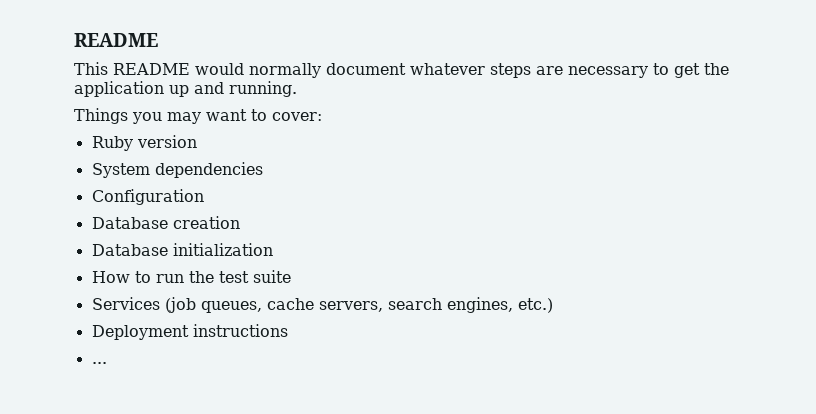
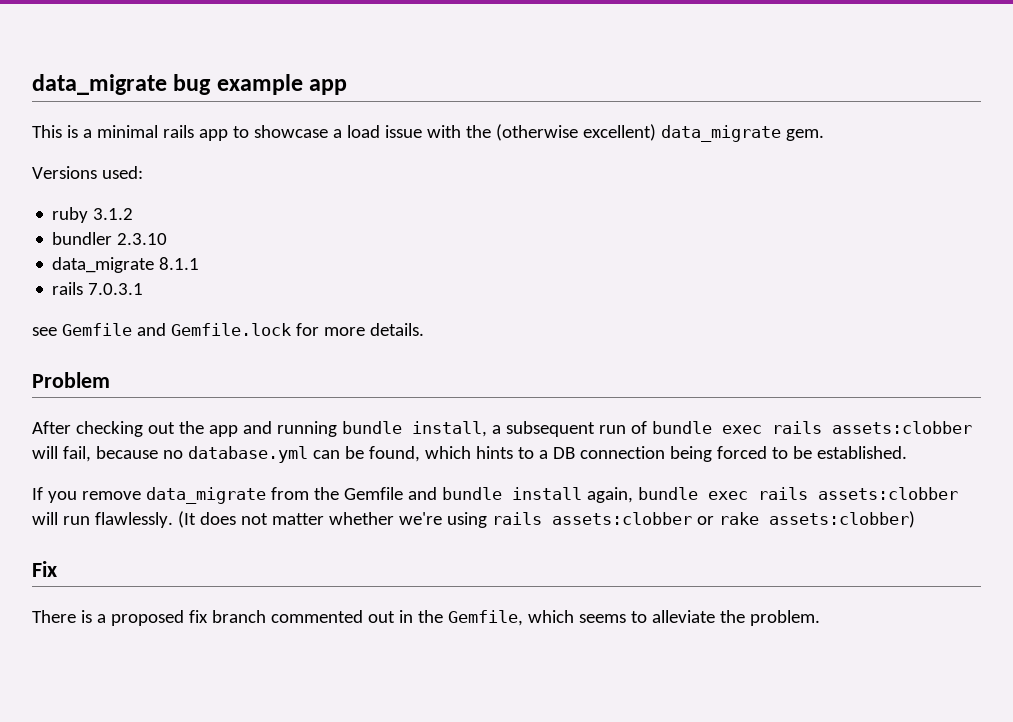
[74,33,158,47] [74,62,729,78] [74,81,297,97] [74,108,322,124] [91,135,197,151] [91,162,263,178] [91,189,204,205] [91,216,240,229] [91,243,273,256] [91,270,291,283] [91,297,553,313] [91,324,288,340] [91,362,107,364] README // This README would normally document whatever steps are necessary to get the application up and running. // Things you may want to cover: // Ruby version // System dependencies // Configuration // Database creation // Database initialization // How to run the test suite // Services (job queues, cache servers, search engines, etc.) // Deployment instructions // ... -> [32,74,348,95] [32,124,824,142] [32,166,143,179] [52,207,134,223] [52,232,168,245] [52,257,200,273] [52,282,144,295] [32,323,424,336] [32,372,110,388] [32,421,972,437] [32,446,907,463] [32,487,958,504] [32,511,915,528] [32,561,57,577] [32,610,820,626] data_migrate bug example app // This is a minimal rails app to showcase a load issue with the (otherwise excellent) data_migrate gem. // Versions used: // ruby 3.1.2 // bundler 2.3.10 // data_migrate 8.1.1 // rails 7.0.3.1 // see Gemfile and Gemfile.lock for more details. // Problem // After checking out the app and running bundle install, a subsequent run of bundle exec rails assets:clobber will fail, because no database.yml can be found, which hints to a DB connection being forced to be established. // If you remove data_migrate from the Gemfile and bundle install again, bundle exec rails assets:clobber will run flawlessly. (It does not matter whether we're using rails assets:clobber or rake assets:clobber) // Fix // There is a proposed fix branch commented out in the Gemfile, which seems to alleviate the problem.

